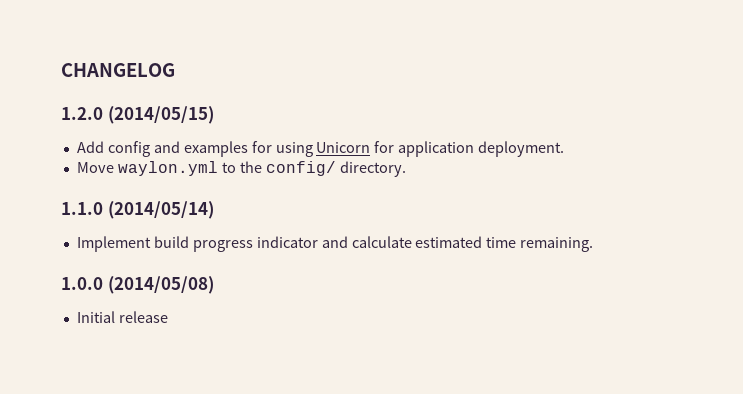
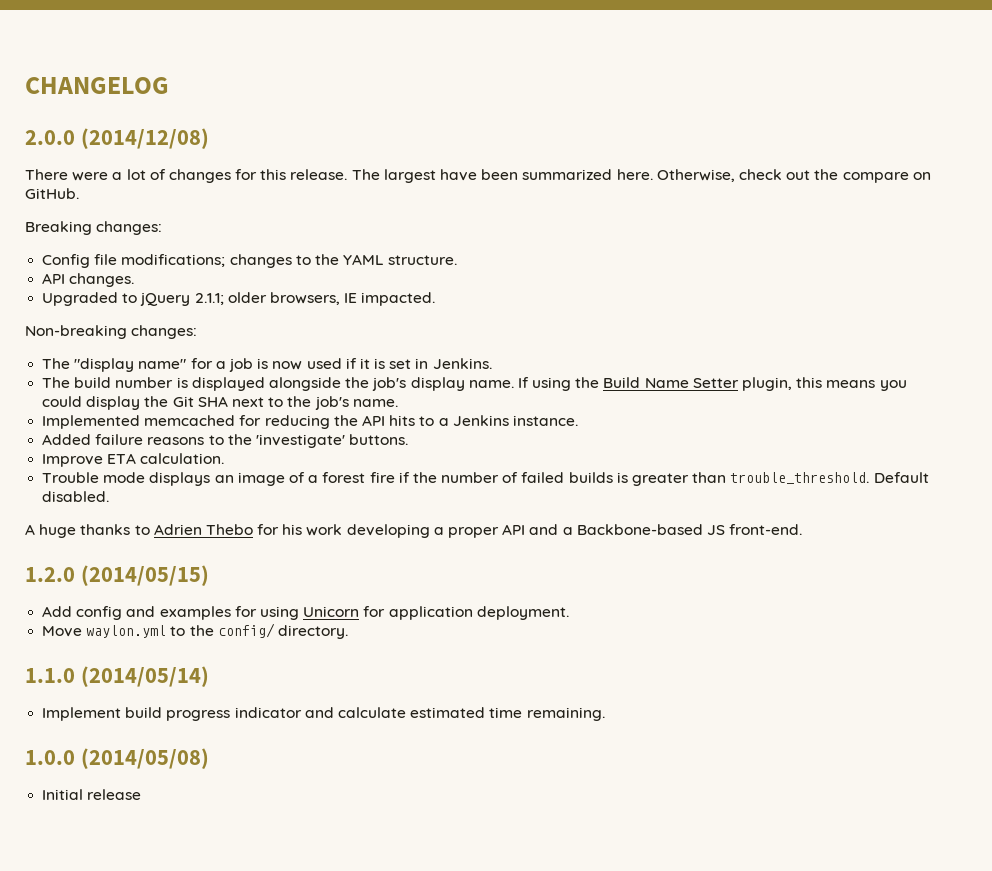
(175, 70) none -> [25,128,210,149] [25,169,931,183] [25,188,79,199] [25,221,163,235] [42,254,458,268] [42,273,135,287] [42,292,436,306] [25,325,198,339] [42,358,492,372] [42,377,907,391] [42,396,398,410] [42,415,578,429] [42,434,409,448] [42,453,225,467] [42,472,929,486] [42,491,110,502] [25,524,803,538] // 2.0.0 (2014/12/08) // There were a lot of changes for this release. The largest have been summarized here. Otherwise, check out the compare on GitHub. // Breaking changes: // Config file modifications; changes to the YAML structure. // API changes. // Upgraded to jQuery 2.1.1; older browsers, IE impacted. // Non-breaking changes: // The "display name" for a job is now used if it is set in Jenkins. // The build number is displayed alongside the job's display name. If using the Build Name Setter plugin, this means you could display the Git SHA next to the job's name. // Implemented memcached for reducing the API hits to a Jenkins instance. // Added failure reasons to the 'investigate' buttons. // Improve ETA calculation. // Trouble mode displays an image of a forest fire if the number of failed builds is greater than trouble_threshold. Default disabled. // A huge thanks to Adrien Thebo for his work developing a proper API and a Backbone-based JS front-end.

